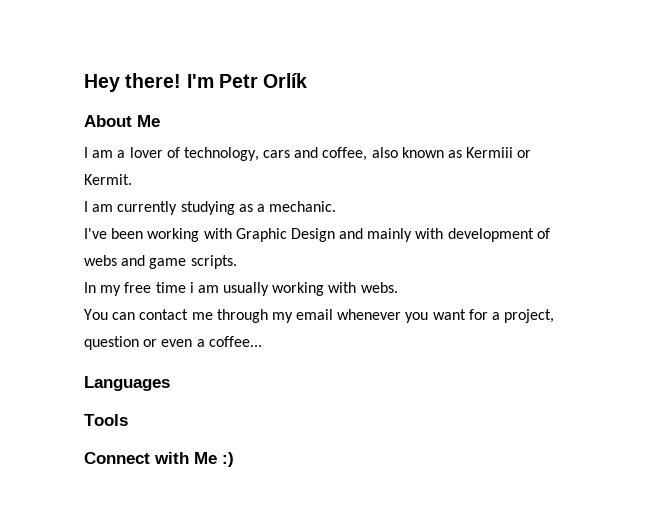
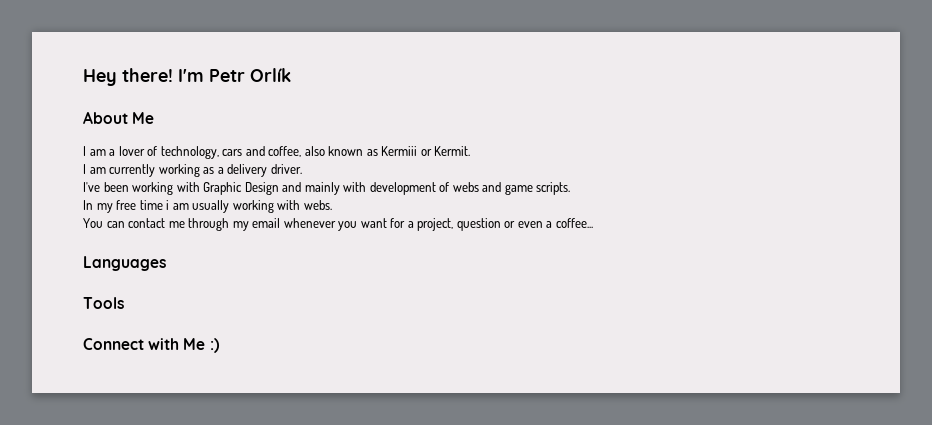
[180,201,235,215] studying -> [158,164,200,177] working
[269,201,337,212] mechanic. -> [227,164,302,177] delivery driver.

